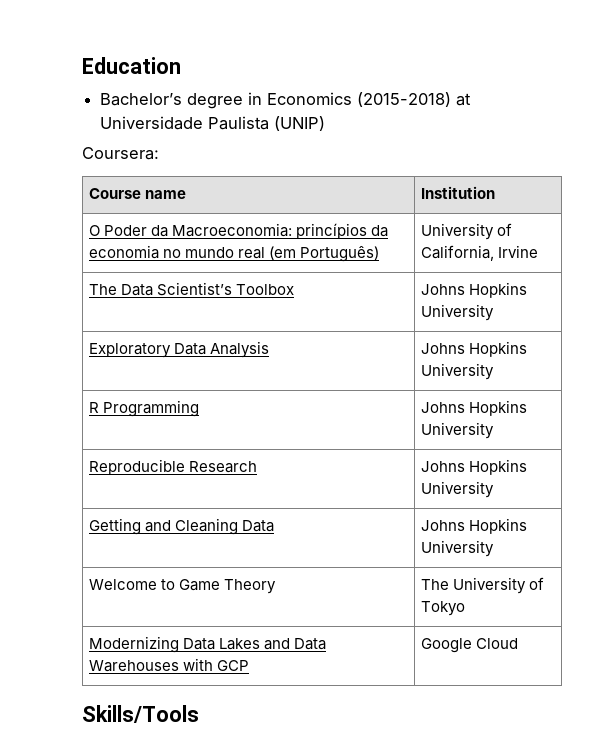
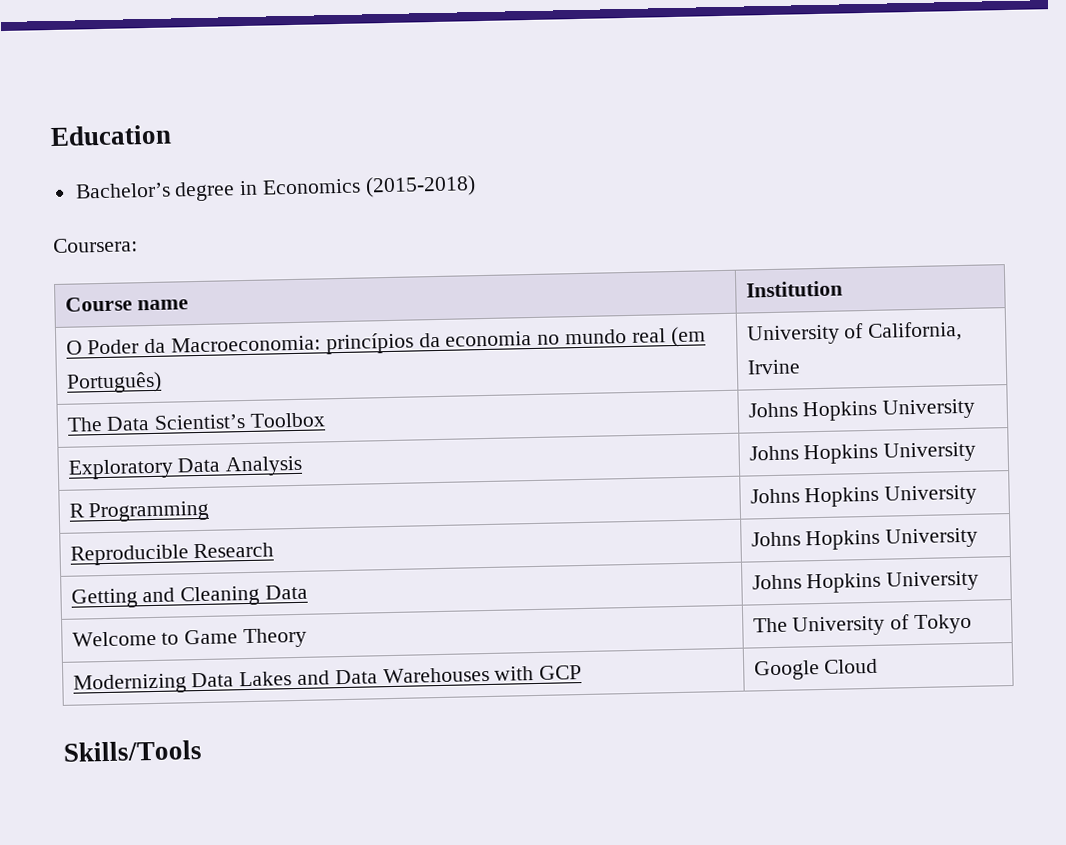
[456,93,472,106] [100,116,326,131] at Universidade Paulista (UNIP) -> (476, 186) none

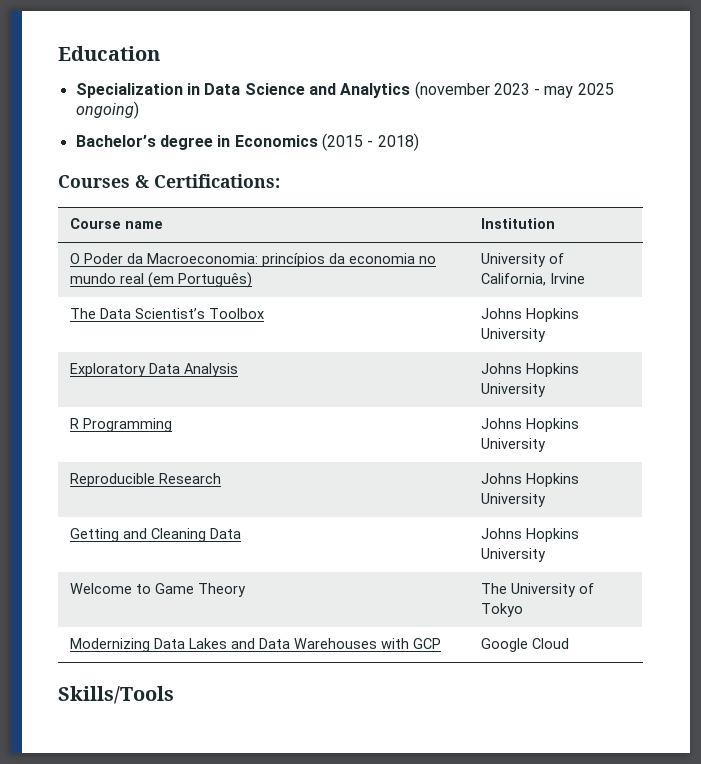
[74,175,476,202] [53,237,138,254] Bachelor’s degree in Economics (2015-2018) // Coursera: -> [75,81,614,99] [75,101,139,119] [75,133,419,151] [58,174,280,188] Specialization in Data Science and Analytics (november 2023 - may 2025 ongoing) // Bachelor’s degree in Economics (2015 - 2018) // Courses & Certifications:

